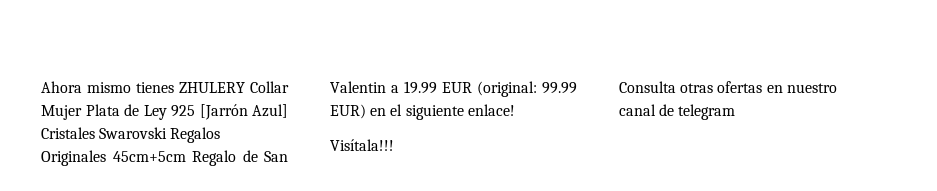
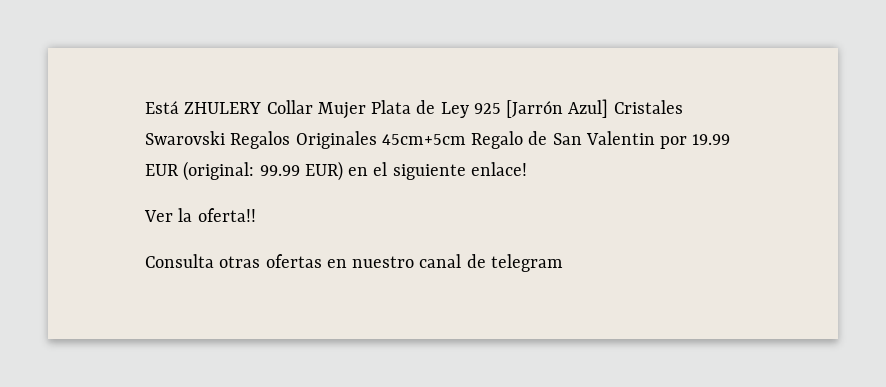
[41,81,174,93] Ahora mismo tienes -> [145,101,179,114] Está
[391,85,399,93] a -> [660,136,688,149] por
[330,139,394,151] Visítala!!! -> [144,208,256,222] Ver la oferta!!

